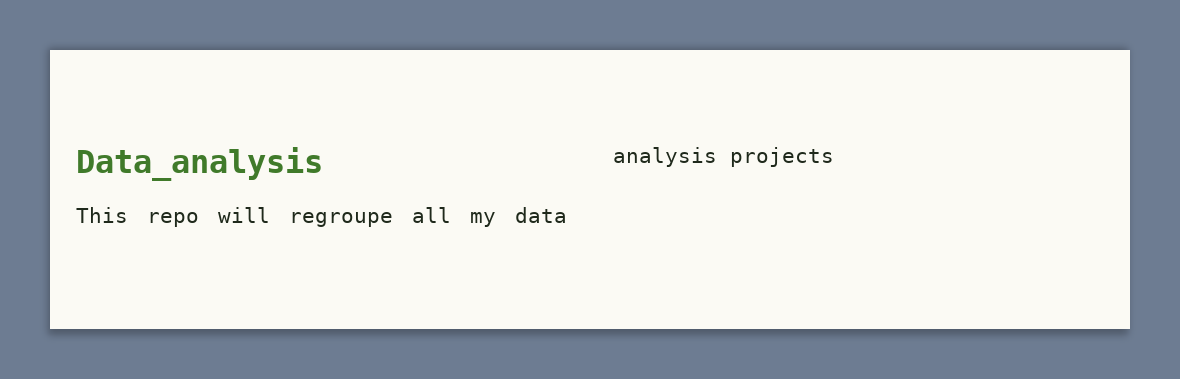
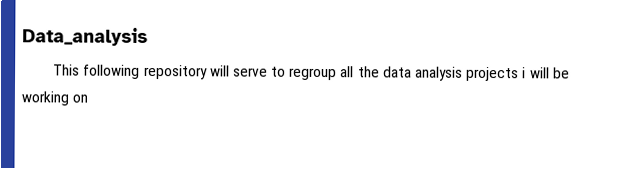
[147,207,567,227] [613,147,834,167] repo will regroupe all my data analysis projects -> [83,64,570,82] [21,91,89,106] following repository will serve to regroup all the data analysis projects i will be working on

